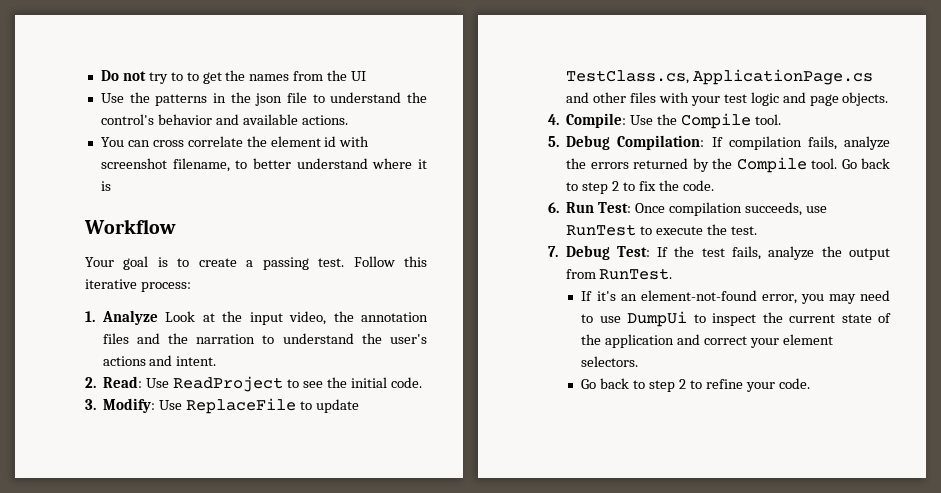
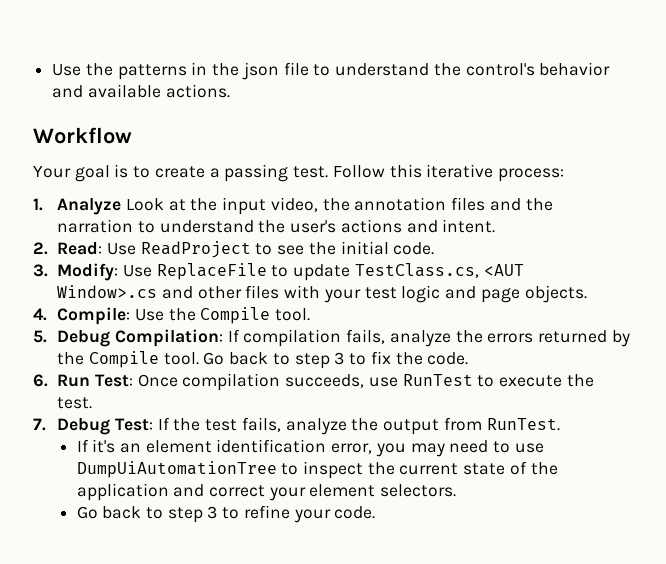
[100,70,367,84] Do not try to to get the names from the UI // -> (52, 70) none
[100,136,370,147] [100,158,428,172] [100,181,111,191] // You can cross correlate the element id with screenshot filename, to better understand where it is -> (230, 91) none
[693,69,874,85] ApplicationPage.cs -> [483,264,524,276] [57,285,158,298] <AUT Window>.cs
[612,181,620,191] 2 -> [334,352,345,365] 3
[640,290,757,301] element-not-found -> [145,439,327,453] element identification
[627,311,688,327] DumpUi -> [76,461,277,478] DumpUiAutomationTree
[679,379,687,389] 2 -> [207,506,218,519] 3

